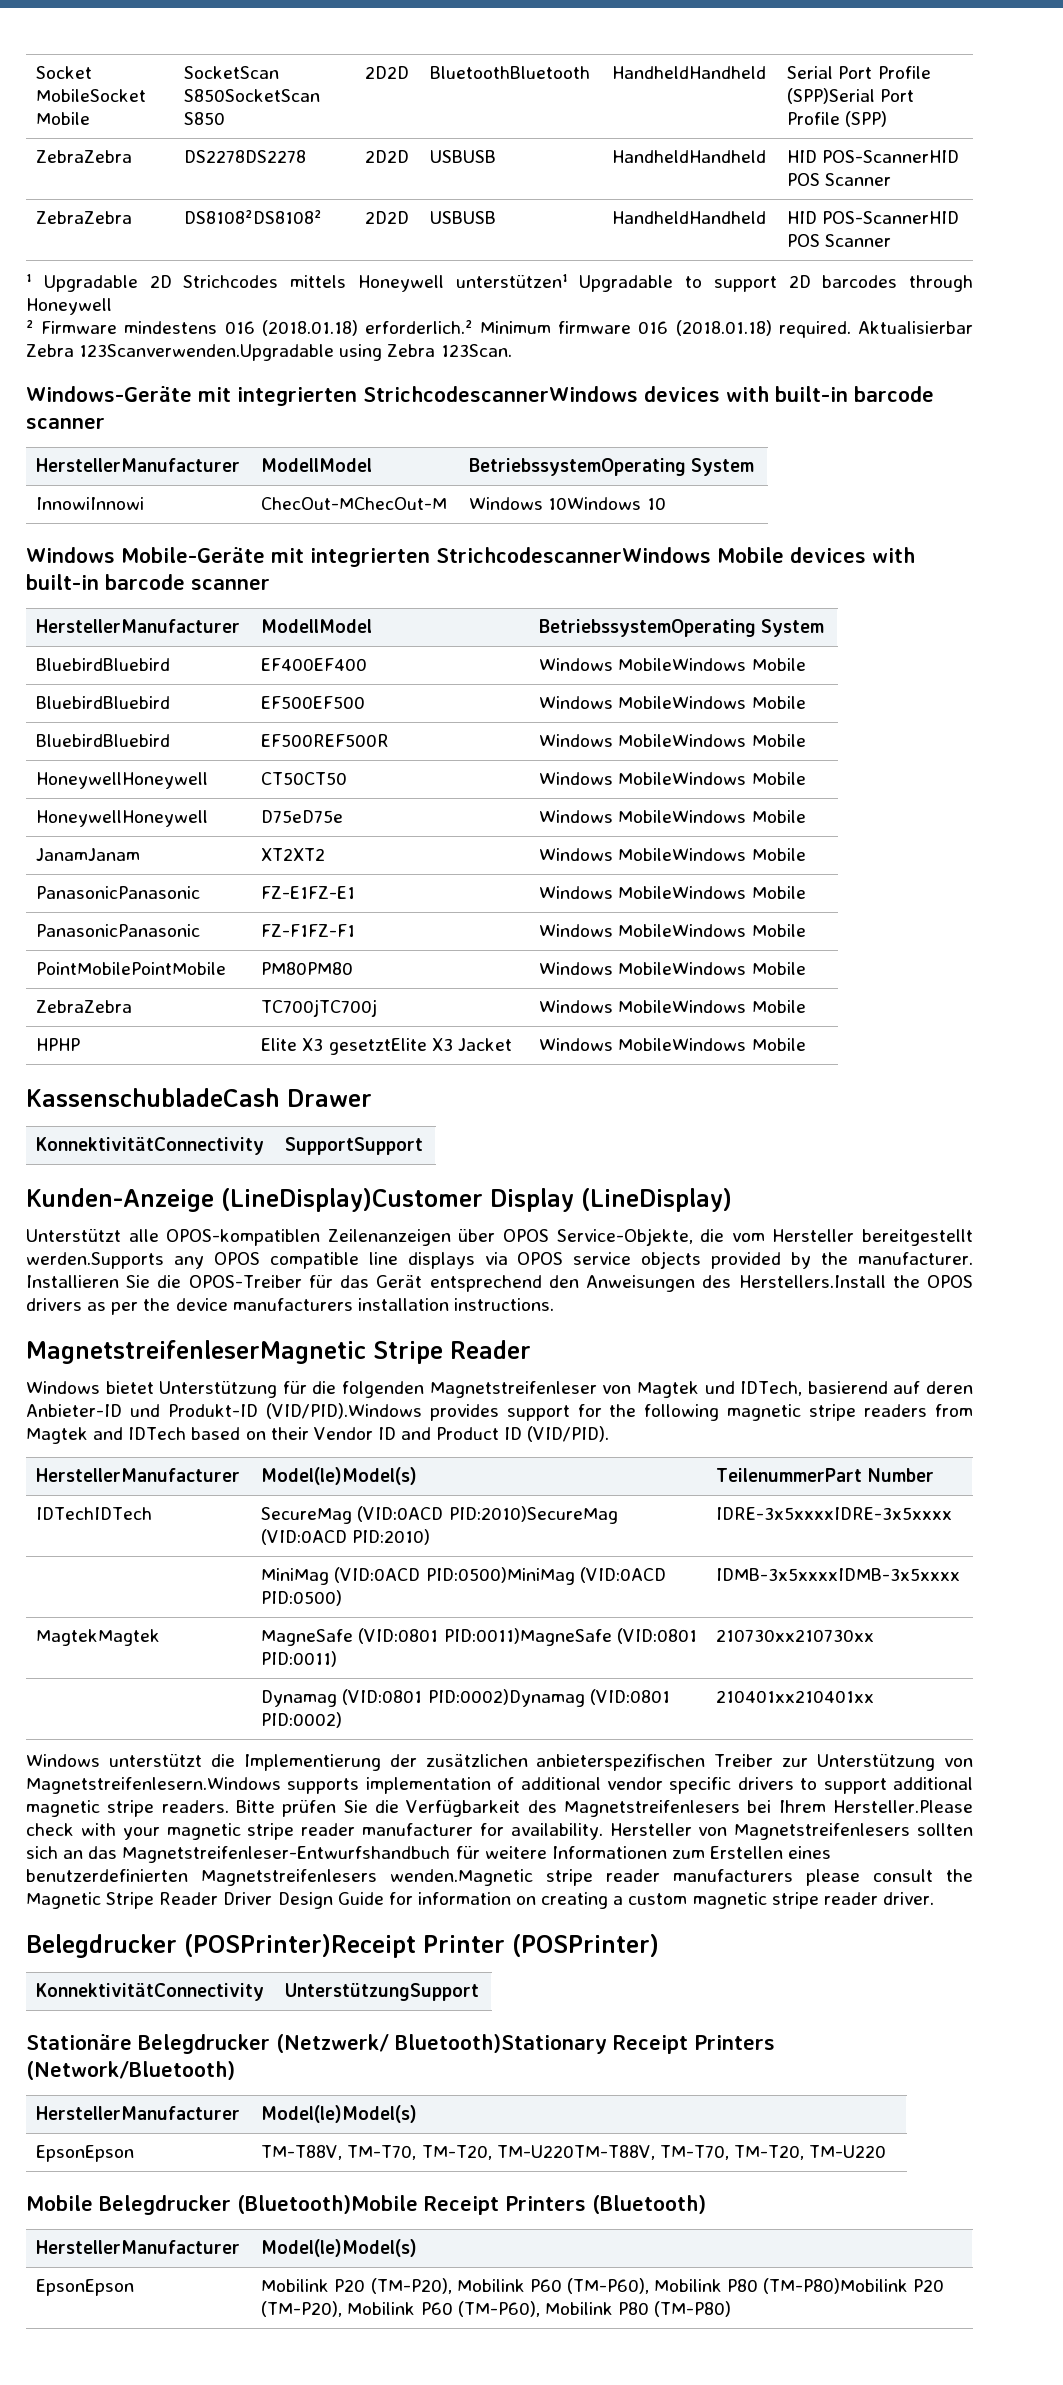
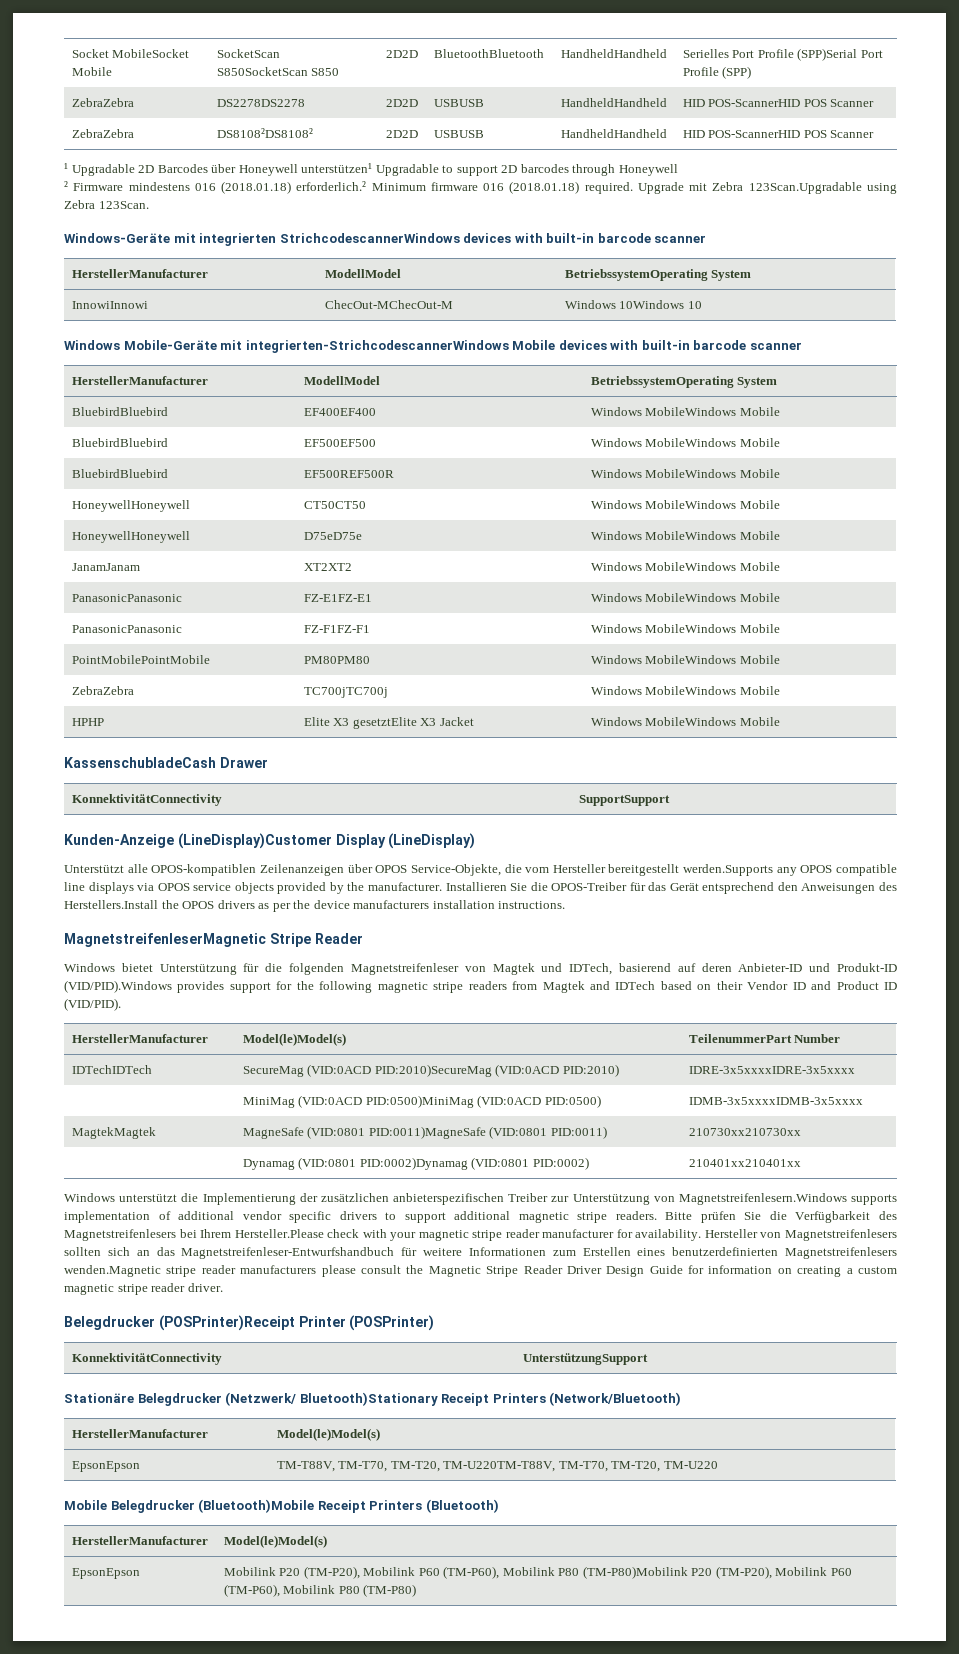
[787,66,834,79] Serial -> [682,49,729,58] Serielles
[183,275,346,288] Strichcodes mittels -> [157,164,237,173] Barcodes über
[858,321,974,334] [26,344,335,361] Aktualisierbar Zebra 123Scanverwenden.Upgradable -> [637,182,862,194] Upgrade mit Zebra 123Scan.Upgradable
[310,547,711,567] integrierten StrichcodescannerWindows -> [245,340,509,353] integrierten-StrichcodescannerWindows

